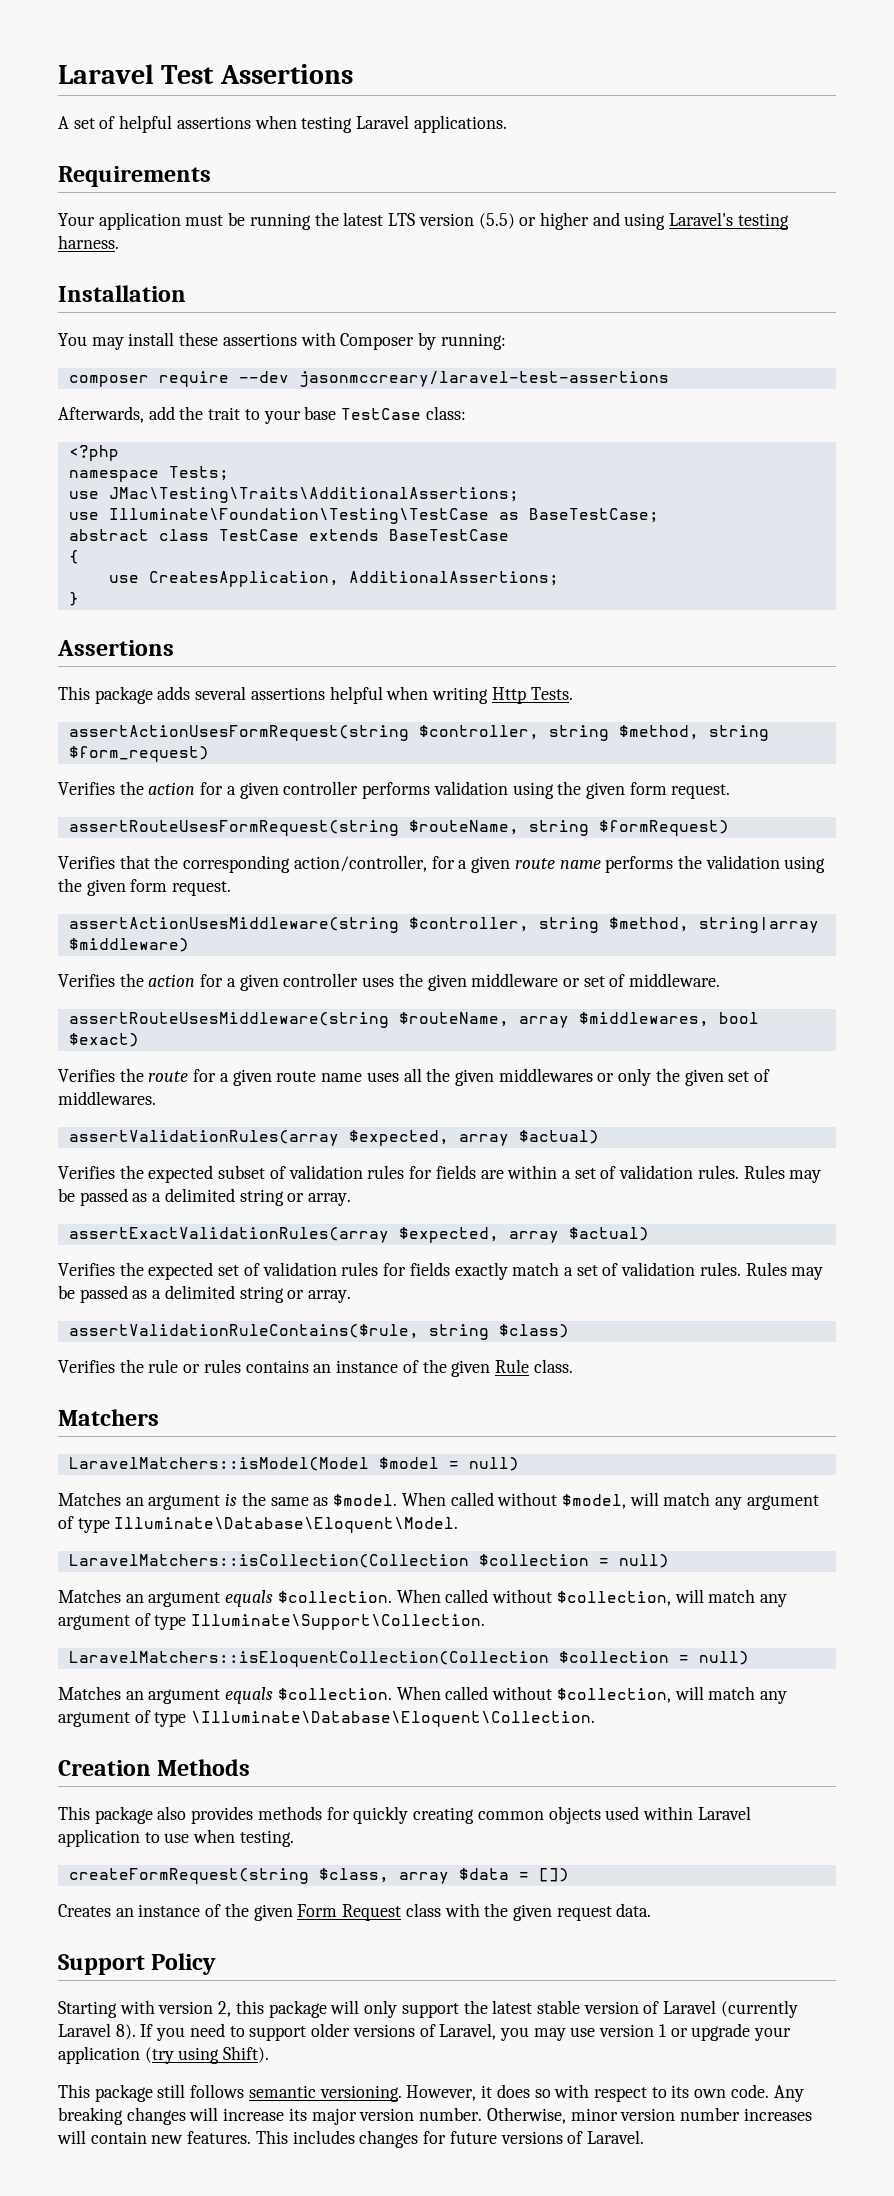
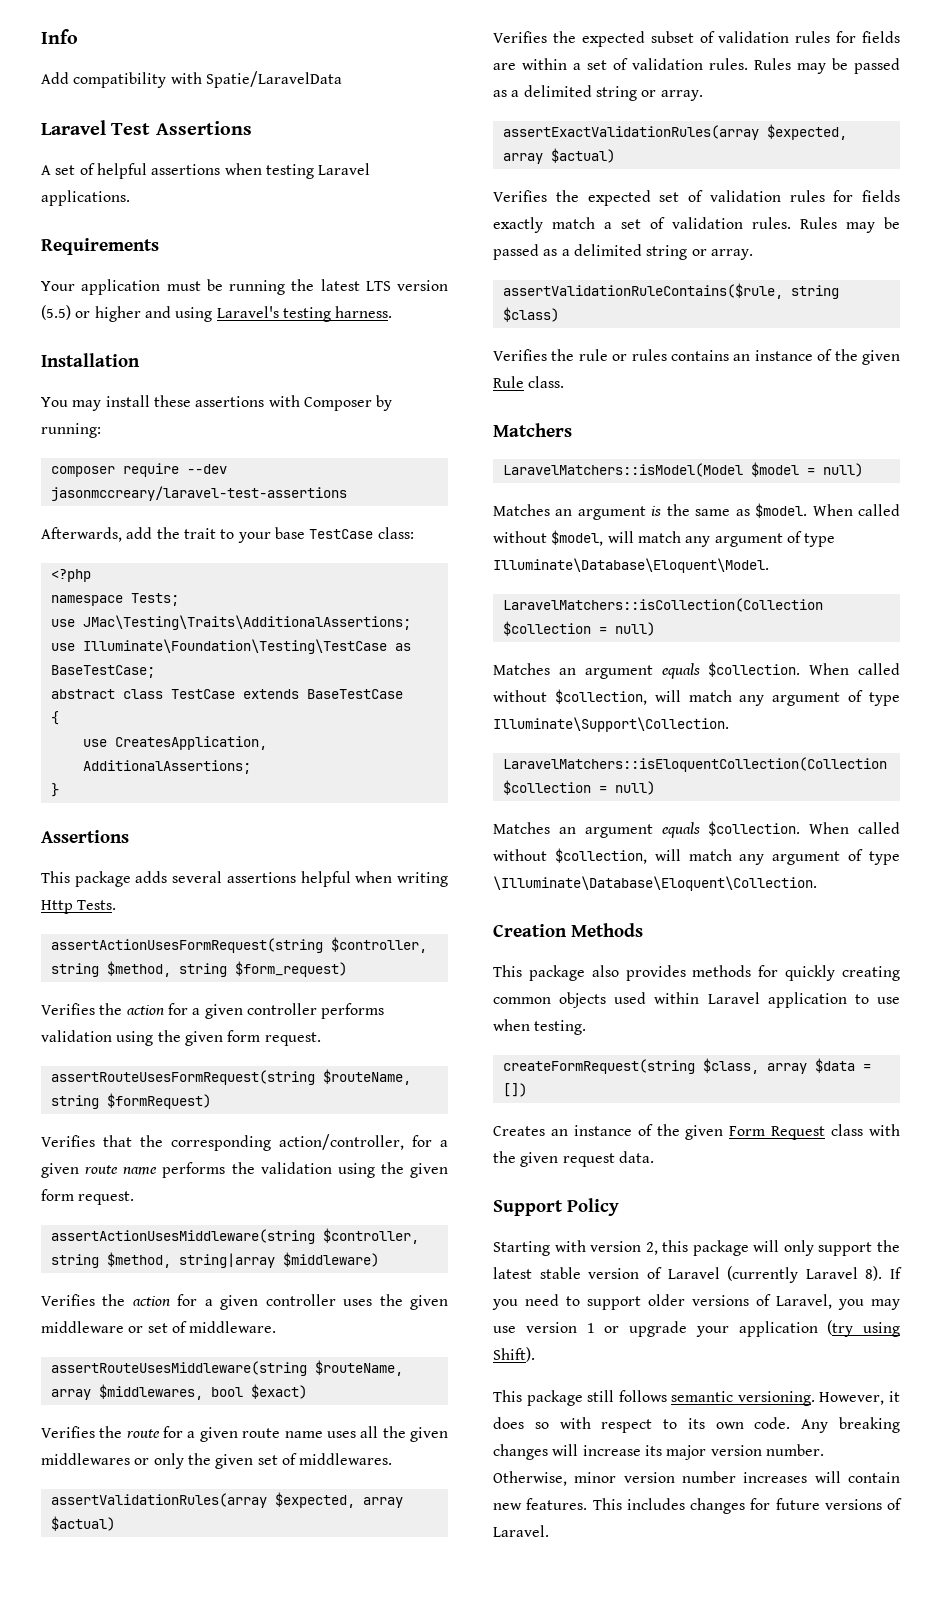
(58, 74) none -> [41,29,78,44] [41,71,342,88] Info // Add compatibility with Spatie/LaravelData //

